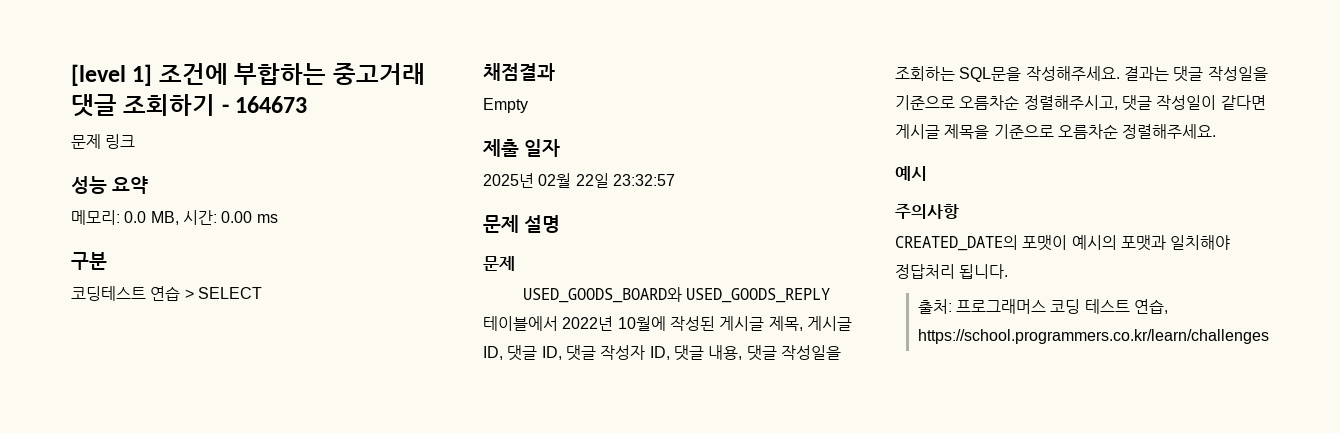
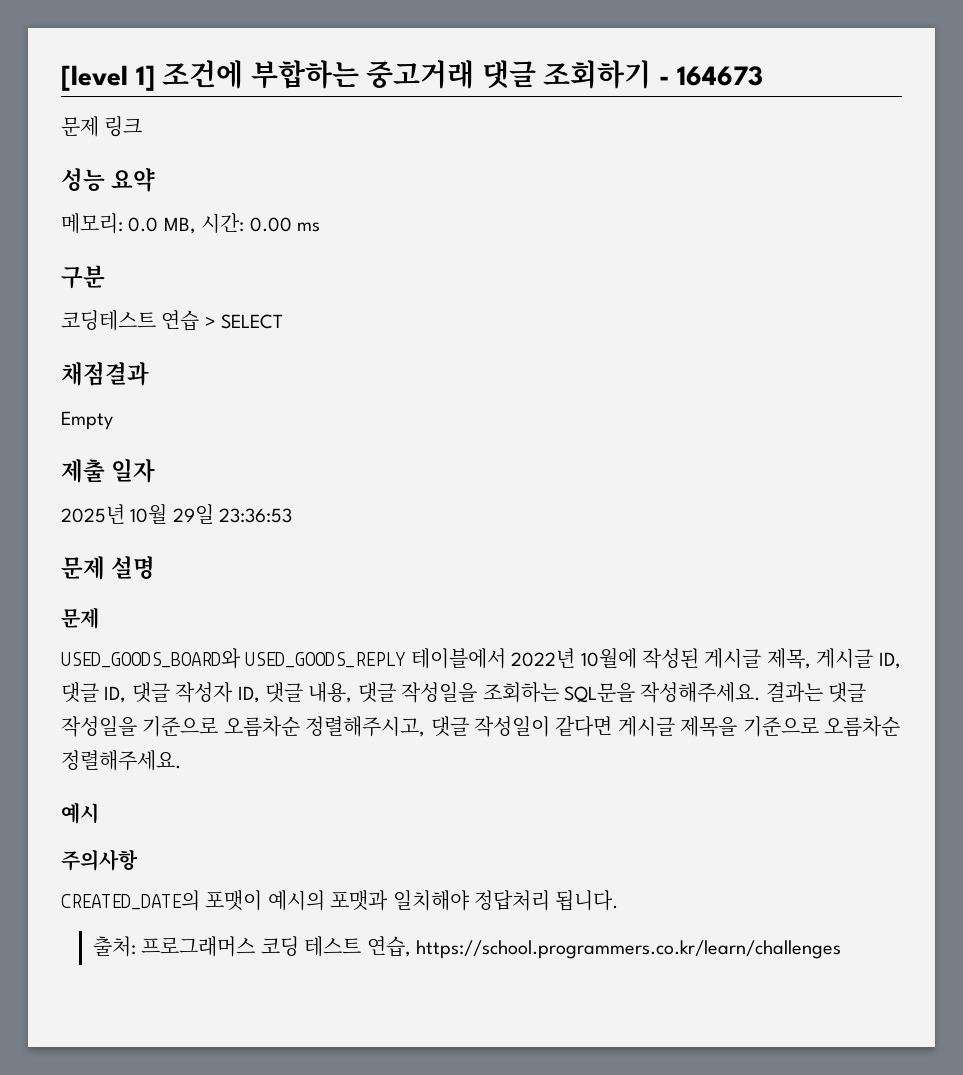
[538,173,675,188] 02월 22일 23:32:57 -> [130,503,293,524] 10월 29일 23:36:53

